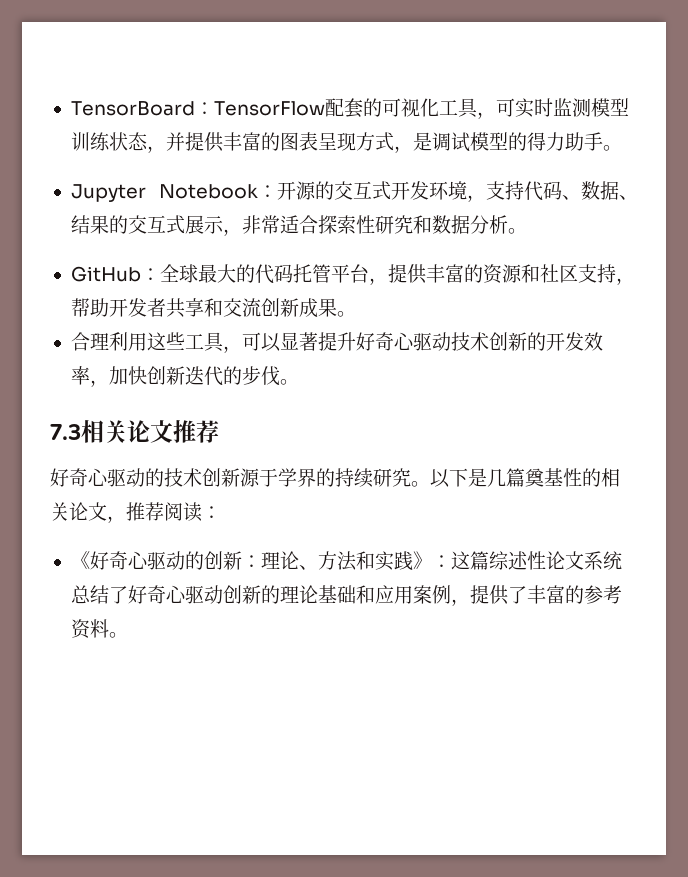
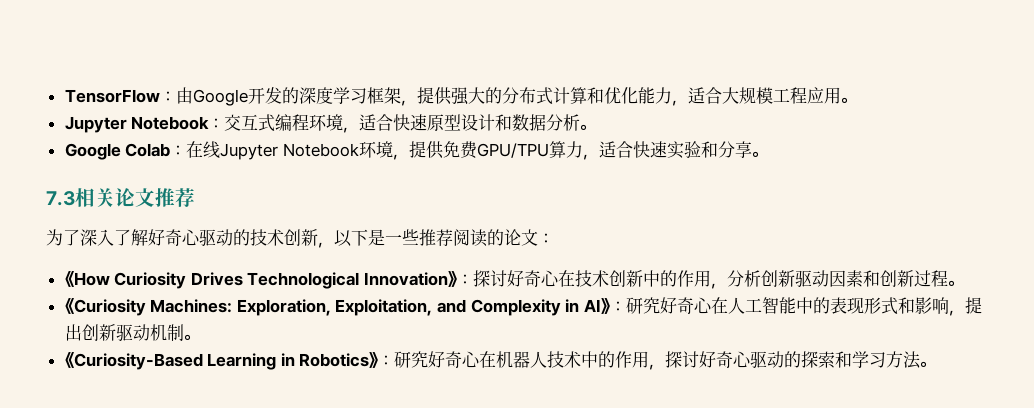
[70,98,629,119] [70,132,622,153] [70,181,638,202] [70,215,527,236] [70,264,635,285] [70,298,356,318] [70,332,603,353] [70,366,280,387] TensorBoard：TensorFlow配套的可视化工具，可实时监测模型训练状态，并提供丰富的图表呈现方式，是调试模型的得力助手。 // Jupyter Notebook：开源的交互式开发环境，支持代码、数据、结果的交互式展示，非常适合探索性研究和数据分析。 // GitHub：全球最大的代码托管平台，提供丰富的资源和社区支持，帮助开发者共享和交流创新成果。 // 合理利用这些工具，可以显著提升好奇心驱动技术创新的开发效率，加快创新迭代的步伐 -> [64,87,857,106] [64,114,597,133] [64,141,752,160] TensorFlow：由Google开发的深度学习框架，提供强大的分布式计算和优化能力，适合大规模工程应用。 // Jupyter Notebook：交互式编程环境，适合快速原型设计和数据分析。 // Google Colab：在线Jupyter Notebook环境，提供免费GPU/TPU算力，适合快速实验和分享
(219, 431) none -> [46,229,148,246] 为了深入了解
[240,468,620,488] [50,502,126,523] 源于学界的持续研究。以下是几篇奠基性的相关论文， -> [318,229,419,248] ，以下是一些
(202, 512) none -> [487,229,538,246] 的论文
[89,551,622,571] [70,585,622,606] [70,619,109,639] 好奇心驱动的创新：理论、方法和实践》：这篇综述性论文系统总结了好奇心驱动创新的理论基础和应用案例，提供了丰富的参考资料 -> [73,270,965,289] [64,297,982,316] [64,324,200,341] [64,351,922,370] How Curiosity Drives Technological Innovation》：探讨好奇心在技术创新中的作用，分析创新驱动因素和创新过程。 // 《Curiosity Machines: Exploration, Exploitation, and Complexity in AI》：研究好奇心在人工智能中的表现形式和影响，提出创新驱动机制。 // 《Curiosity-Based Learning in Robotics》：研究好奇心在机器人技术中的作用，探讨好奇心驱动的探索和学习方法

